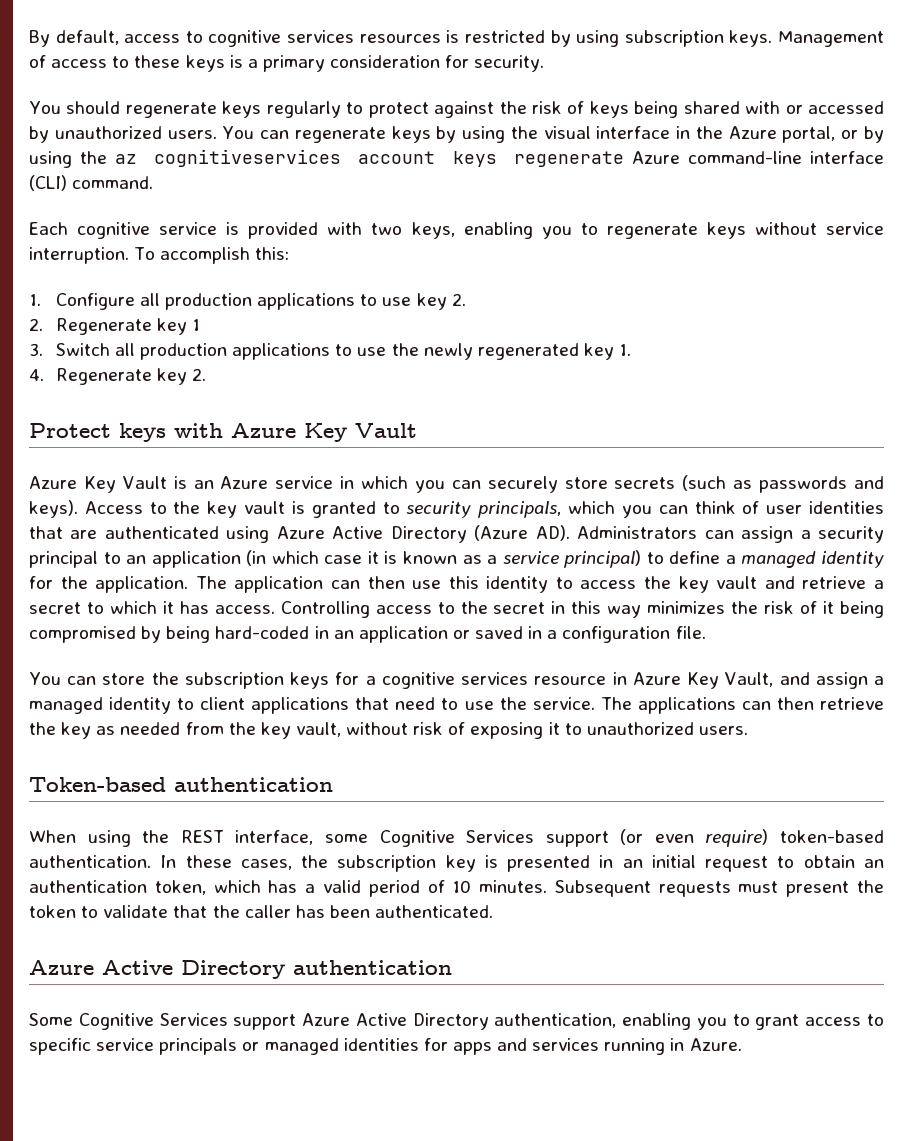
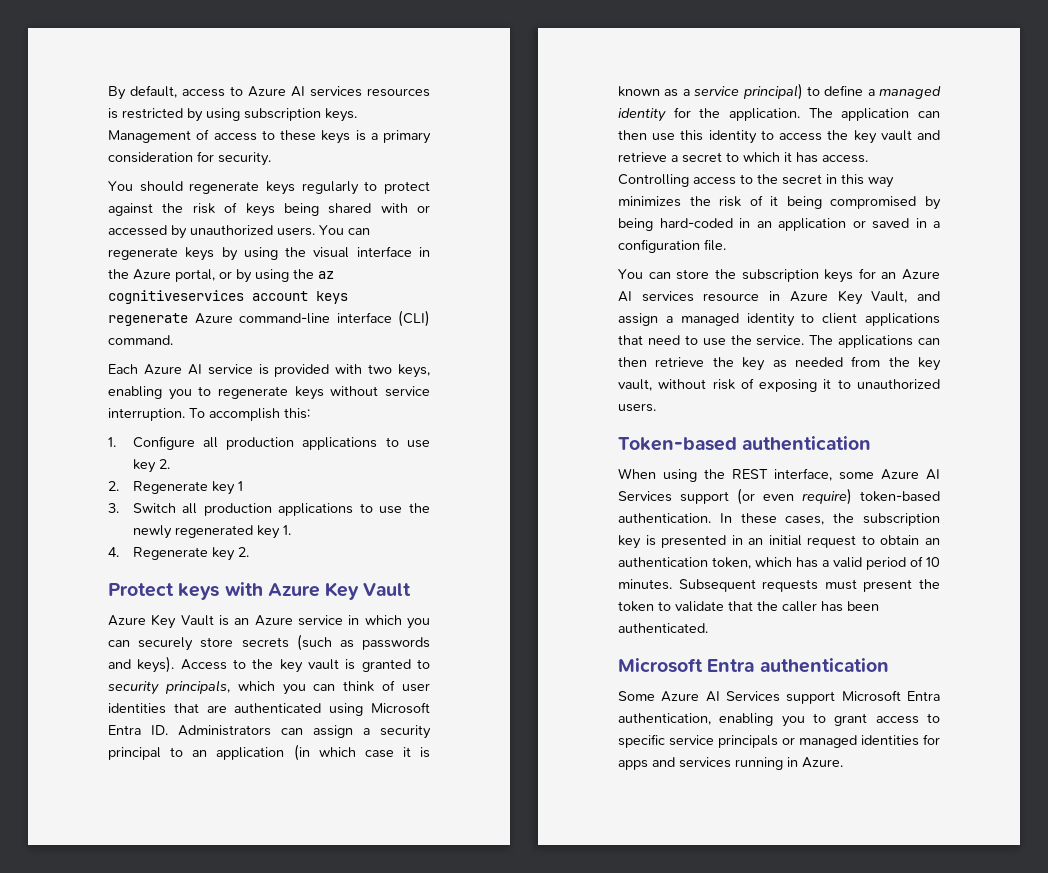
[208,30,282,47] cognitive -> [248,86,305,97] Azure AI
[77,222,151,239] cognitive -> [143,364,202,375] Azure AI
[276,525,570,543] Azure Active Directory (Azure AD). -> [371,702,430,714] [108,725,168,735] Microsoft Entra ID.
[365,672,455,689] a cognitive -> [881,269,940,280] [618,291,632,302] an Azure AI
[379,830,455,847] Cognitive -> [881,469,940,480] Azure AI
[29,960,285,979] Azure Active Directory -> [618,658,755,673] Microsoft Entra
[78,1013,489,1030] Cognitive Services support Azure Active Directory -> [661,690,940,704] Azure AI Services support Microsoft Entra

